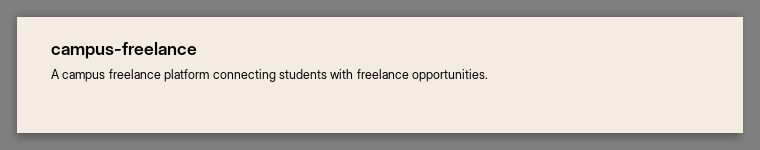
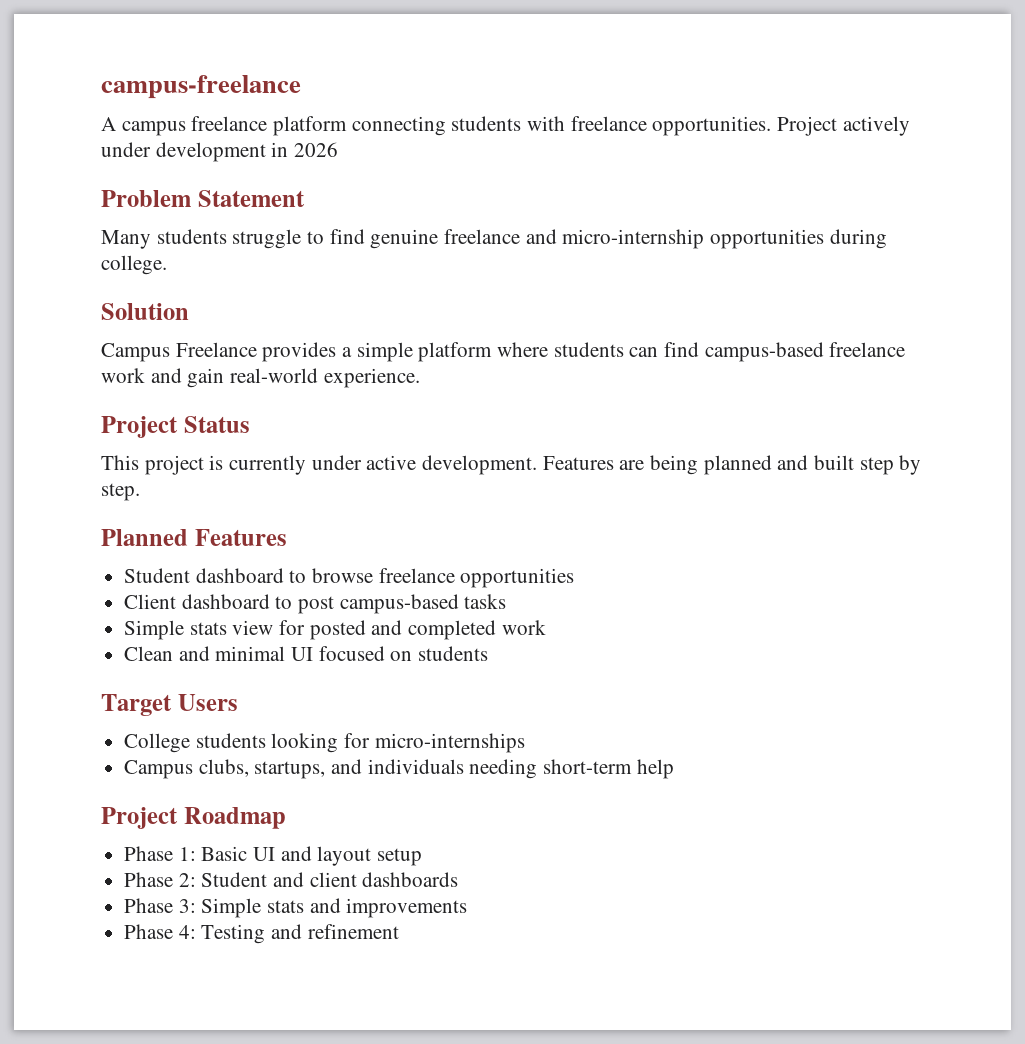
(488, 75) none -> [777,116,910,136] [101,142,339,162] [101,190,305,207] [101,229,887,249] [101,255,167,275] [101,303,189,320] [101,342,906,362] [101,368,420,388] [101,416,250,438] [101,455,922,475] [101,483,140,501] [101,529,287,546] [124,568,575,588] [124,594,507,614] [124,620,546,640] [124,646,489,661] [101,694,238,716] [124,733,525,753] [124,759,674,779] [101,807,286,829] [124,846,423,866] [124,872,459,887] [124,898,468,918] [124,924,399,944] Project actively under development in 2026 // Problem Statement // Many students struggle to find genuine freelance and micro-internship opportunities during college. // Solution // Campus Freelance provides a simple platform where students can find campus-based freelance work and gain real-world experience. // Project Status // This project is currently under active development. Features are being planned and built step by step. // Planned Features // Student dashboard to browse freelance opportunities // Client dashboard to post campus-based tasks // Simple stats view for posted and completed work // Clean and minimal UI focused on students // Target Users // College students looking for micro-internships // Campus clubs, startups, and individuals needing short-term help // Project Roadmap // Phase 1: Basic UI and layout setup // Phase 2: Student and client dashboards // Phase 3: Simple stats and improvements // Phase 4: Testing and refinement

